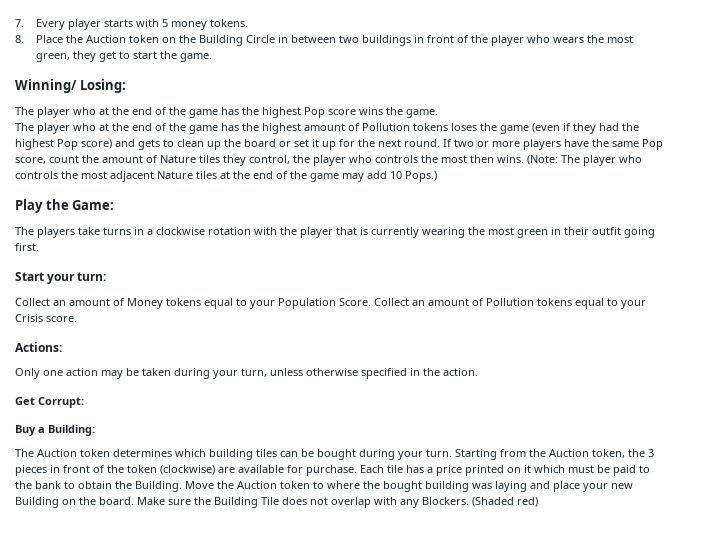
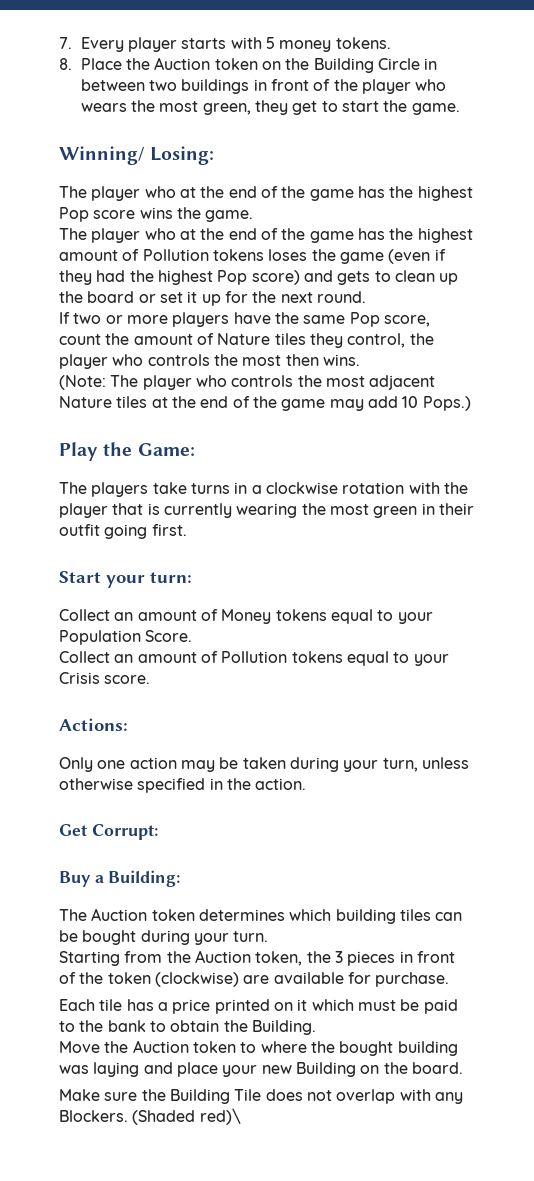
(440, 143) none -> (366, 297) //
(524, 159) none -> (360, 360) //
(371, 302) none -> (193, 636) //
(452, 453) none -> (269, 936) //
(357, 470) none -> (450, 979) //
(182, 486) none -> (316, 1027) //
(134, 501) none -> (463, 1068) //
[517,497,538,507] red) -> [199,1108,241,1125] red)\

